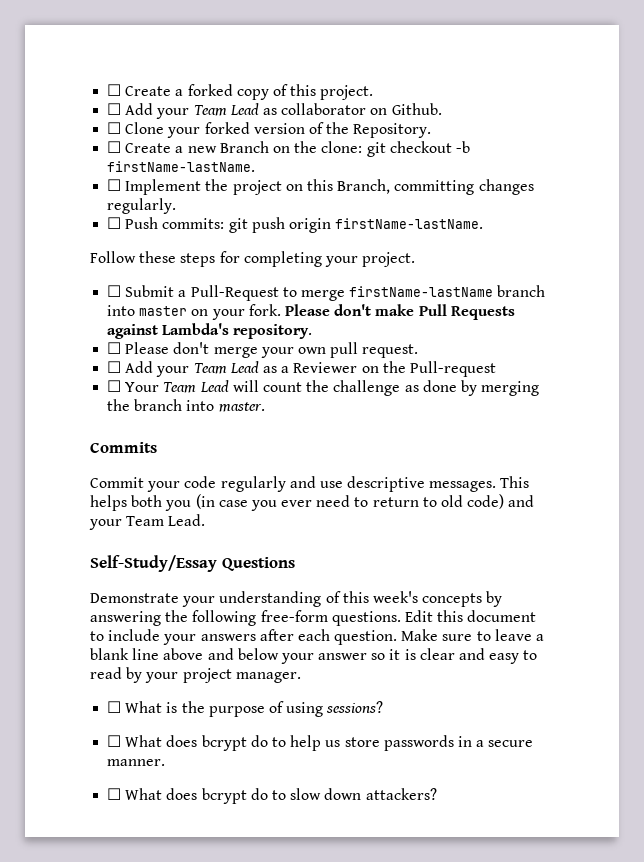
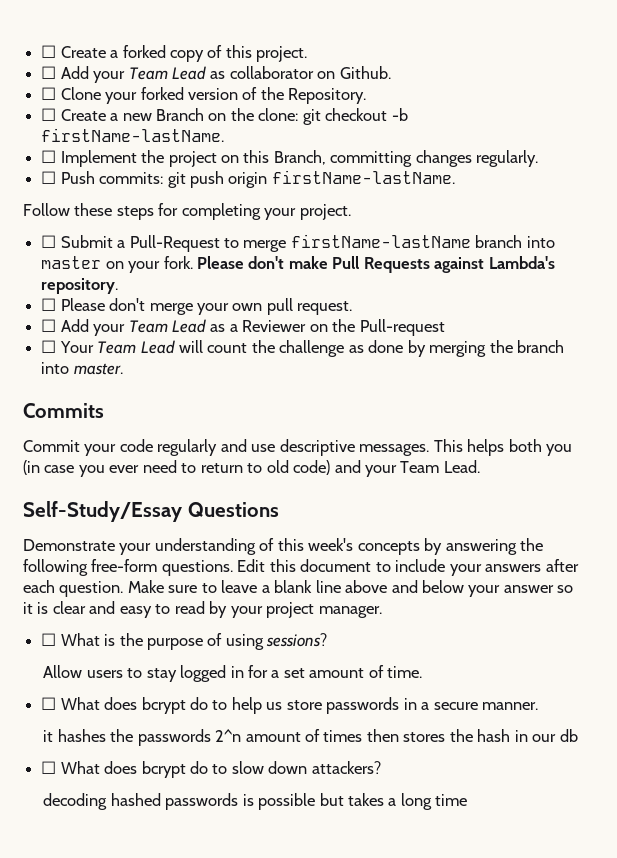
(384, 707) none -> [43,665,423,682] // Allow users to stay logged in for a set amount of time.
(166, 762) none -> [43,729,578,746] // it hashes the passwords 2^n amount of times then stores the hash in our db
(437, 794) none -> [43,793,468,810] // decoding hashed passwords is possible but takes a long time

